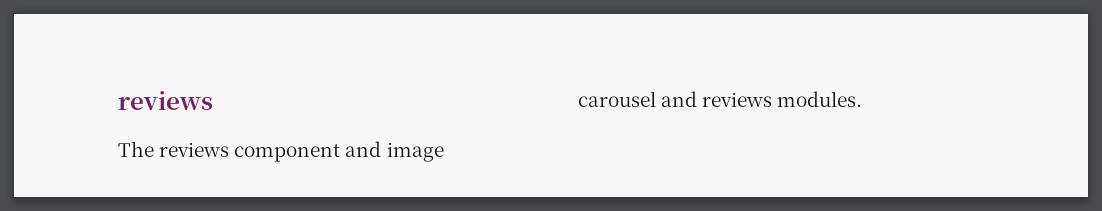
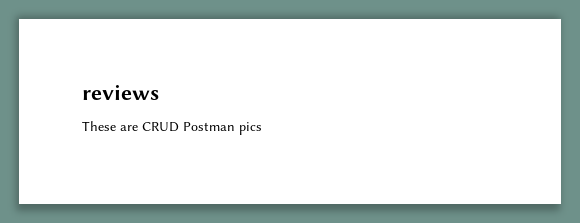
[118,141,444,162] [578,91,863,107] The reviews component and image carousel and reviews modules. -> [82,121,262,135] These are CRUD Postman pics

